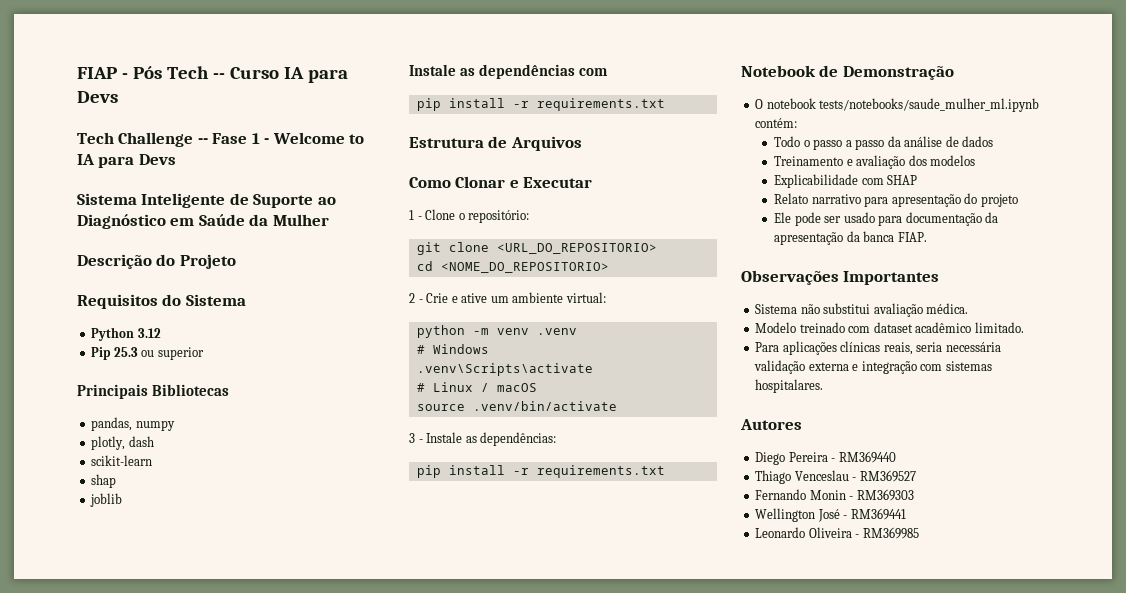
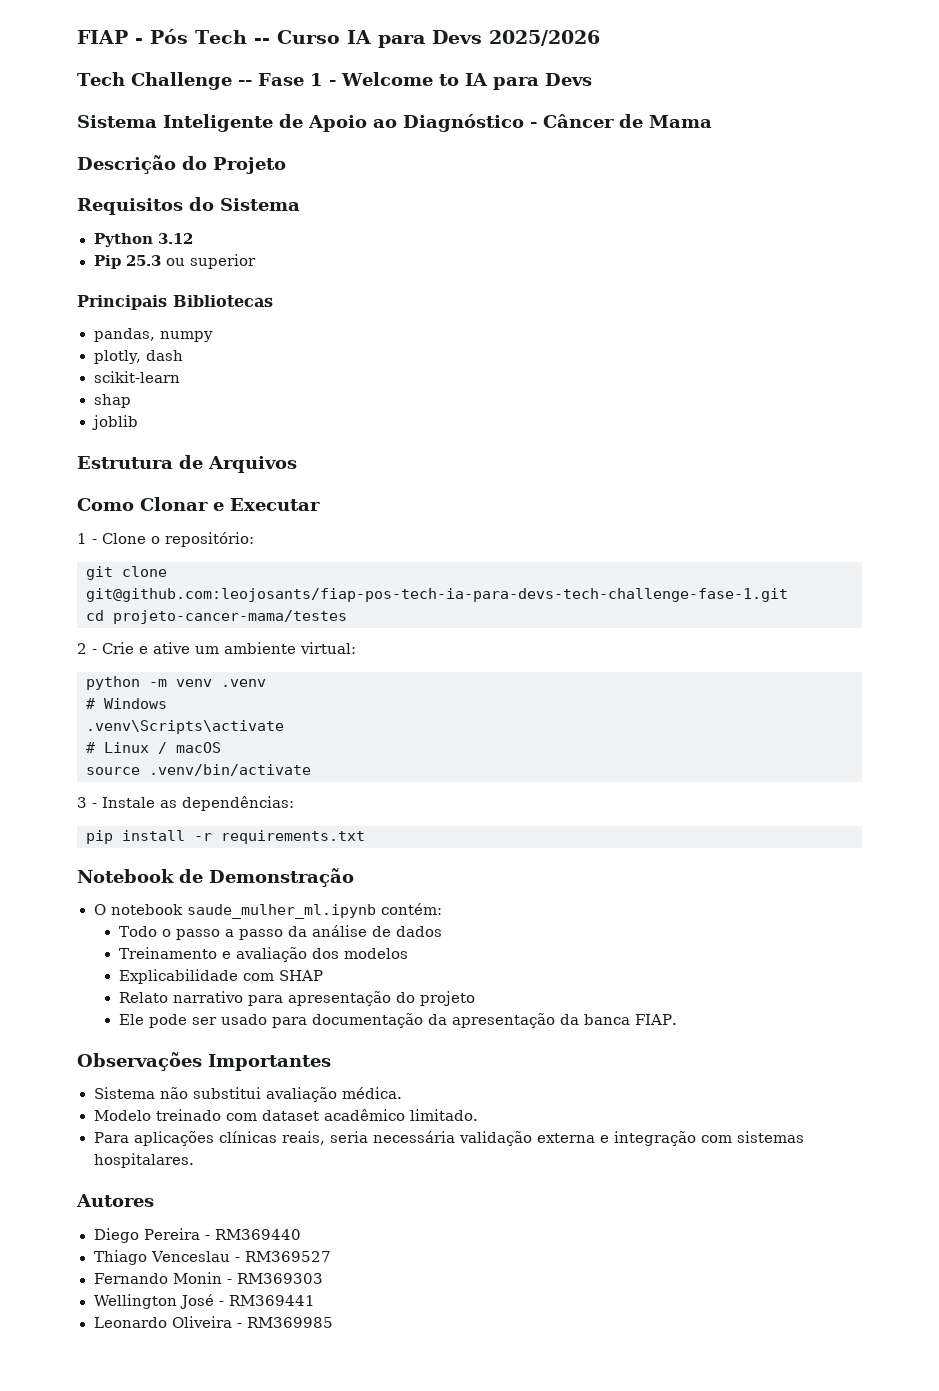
(118, 97) none -> [488,30,600,46] 2025/2026
[253,194,314,208] Suporte -> [308,115,367,132] Apoio
[170,214,329,226] em Saúde da Mulher -> [530,114,712,128] - Câncer de Mama
[409,64,608,79] [416,98,665,111] // Instale as dependências com // pip install -r requirements.txt -> (138, 422) none
[496,243,657,254] <URL_DO_REPOSITORIO> -> [86,588,788,602] git@github.com:leojosants/fiap-pos-tech-ia-para-devs-tech-challenge-fase-1.git
[440,262,609,273] <NOME_DO_REPOSITORIO> -> [113,610,347,624] projeto-cancer-mama/testes
[819,98,1040,112] tests/notebooks/saude_mulher_ml.ipynb -> [186,904,376,919] saude_mulher_ml.ipynb

